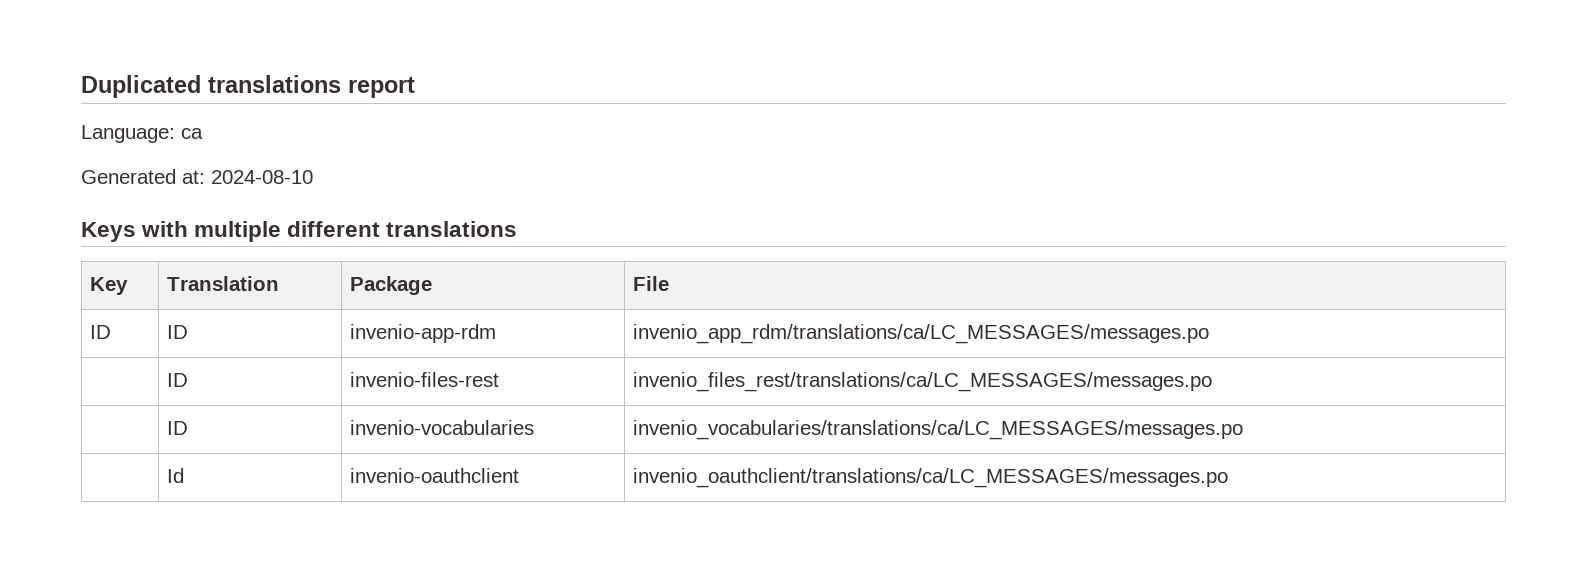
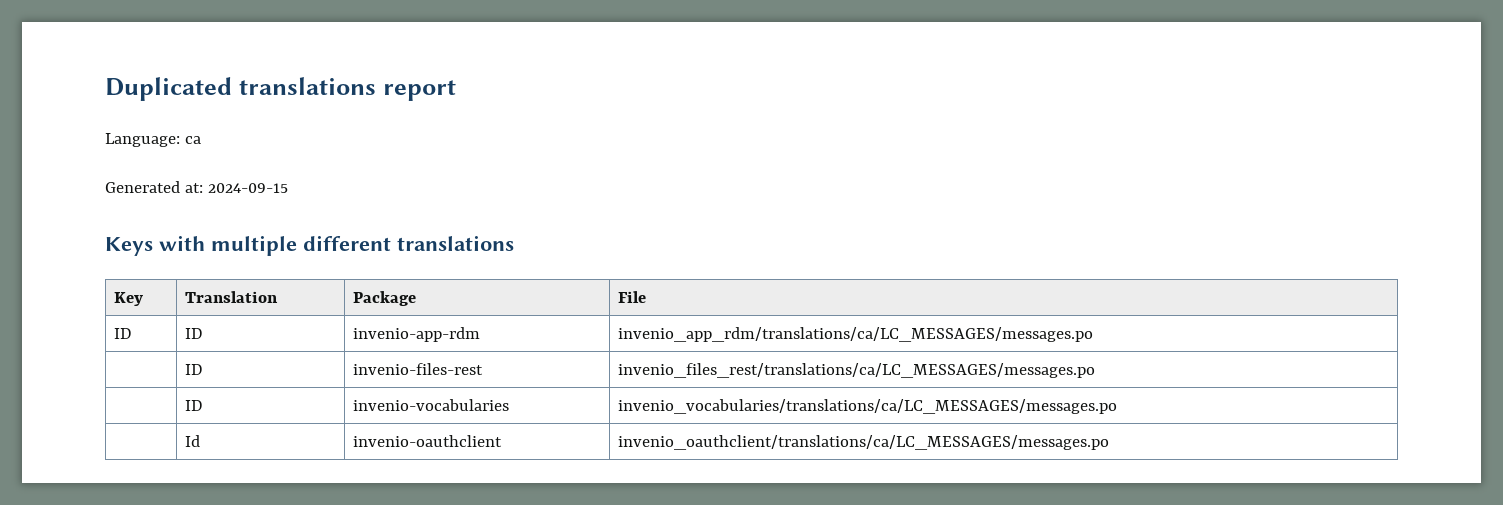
[211,170,313,184] 2024-08-10 -> [207,183,288,193] 2024-09-15

